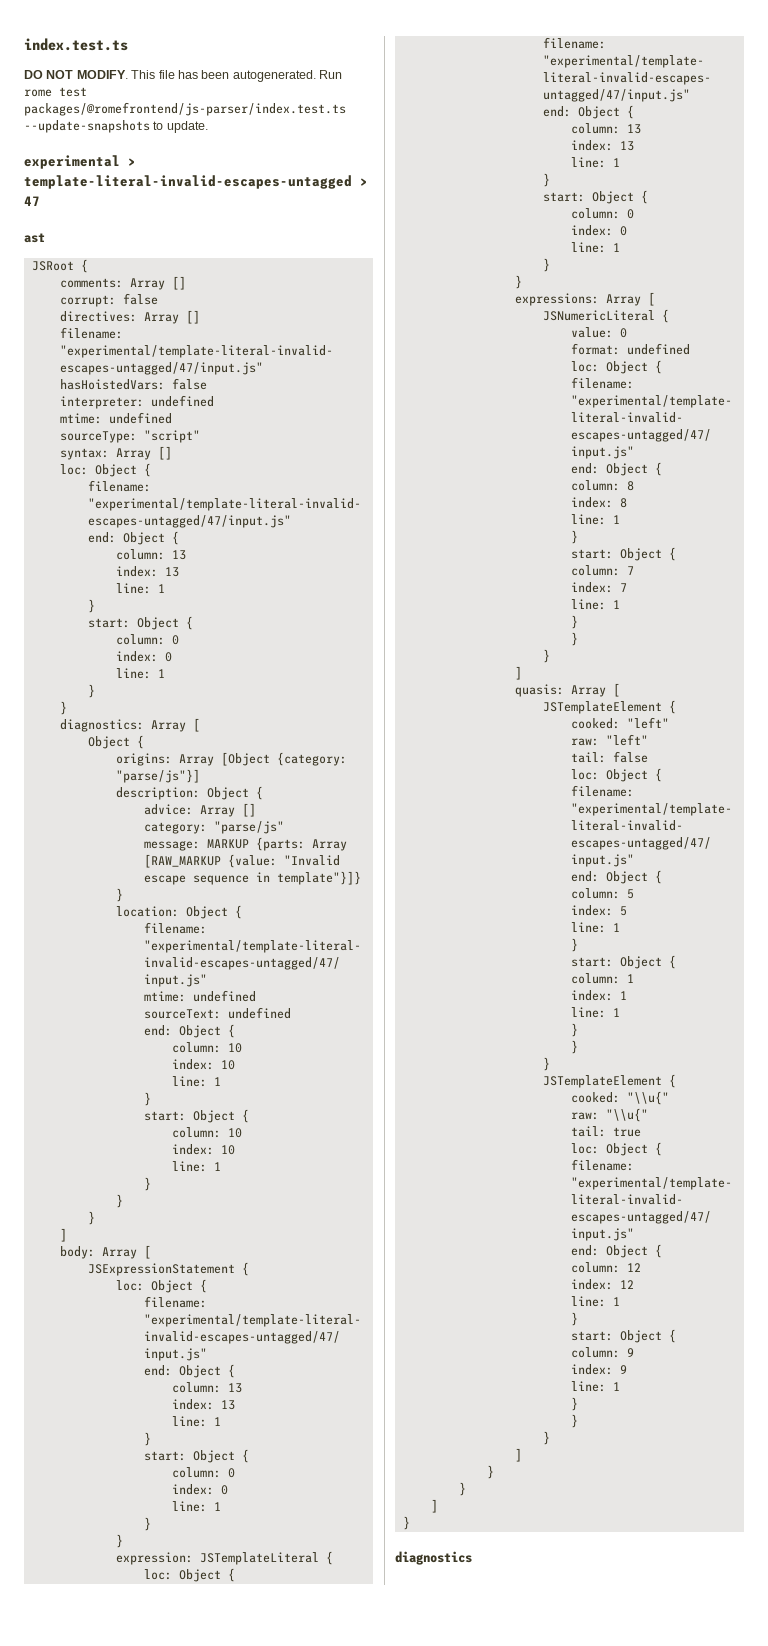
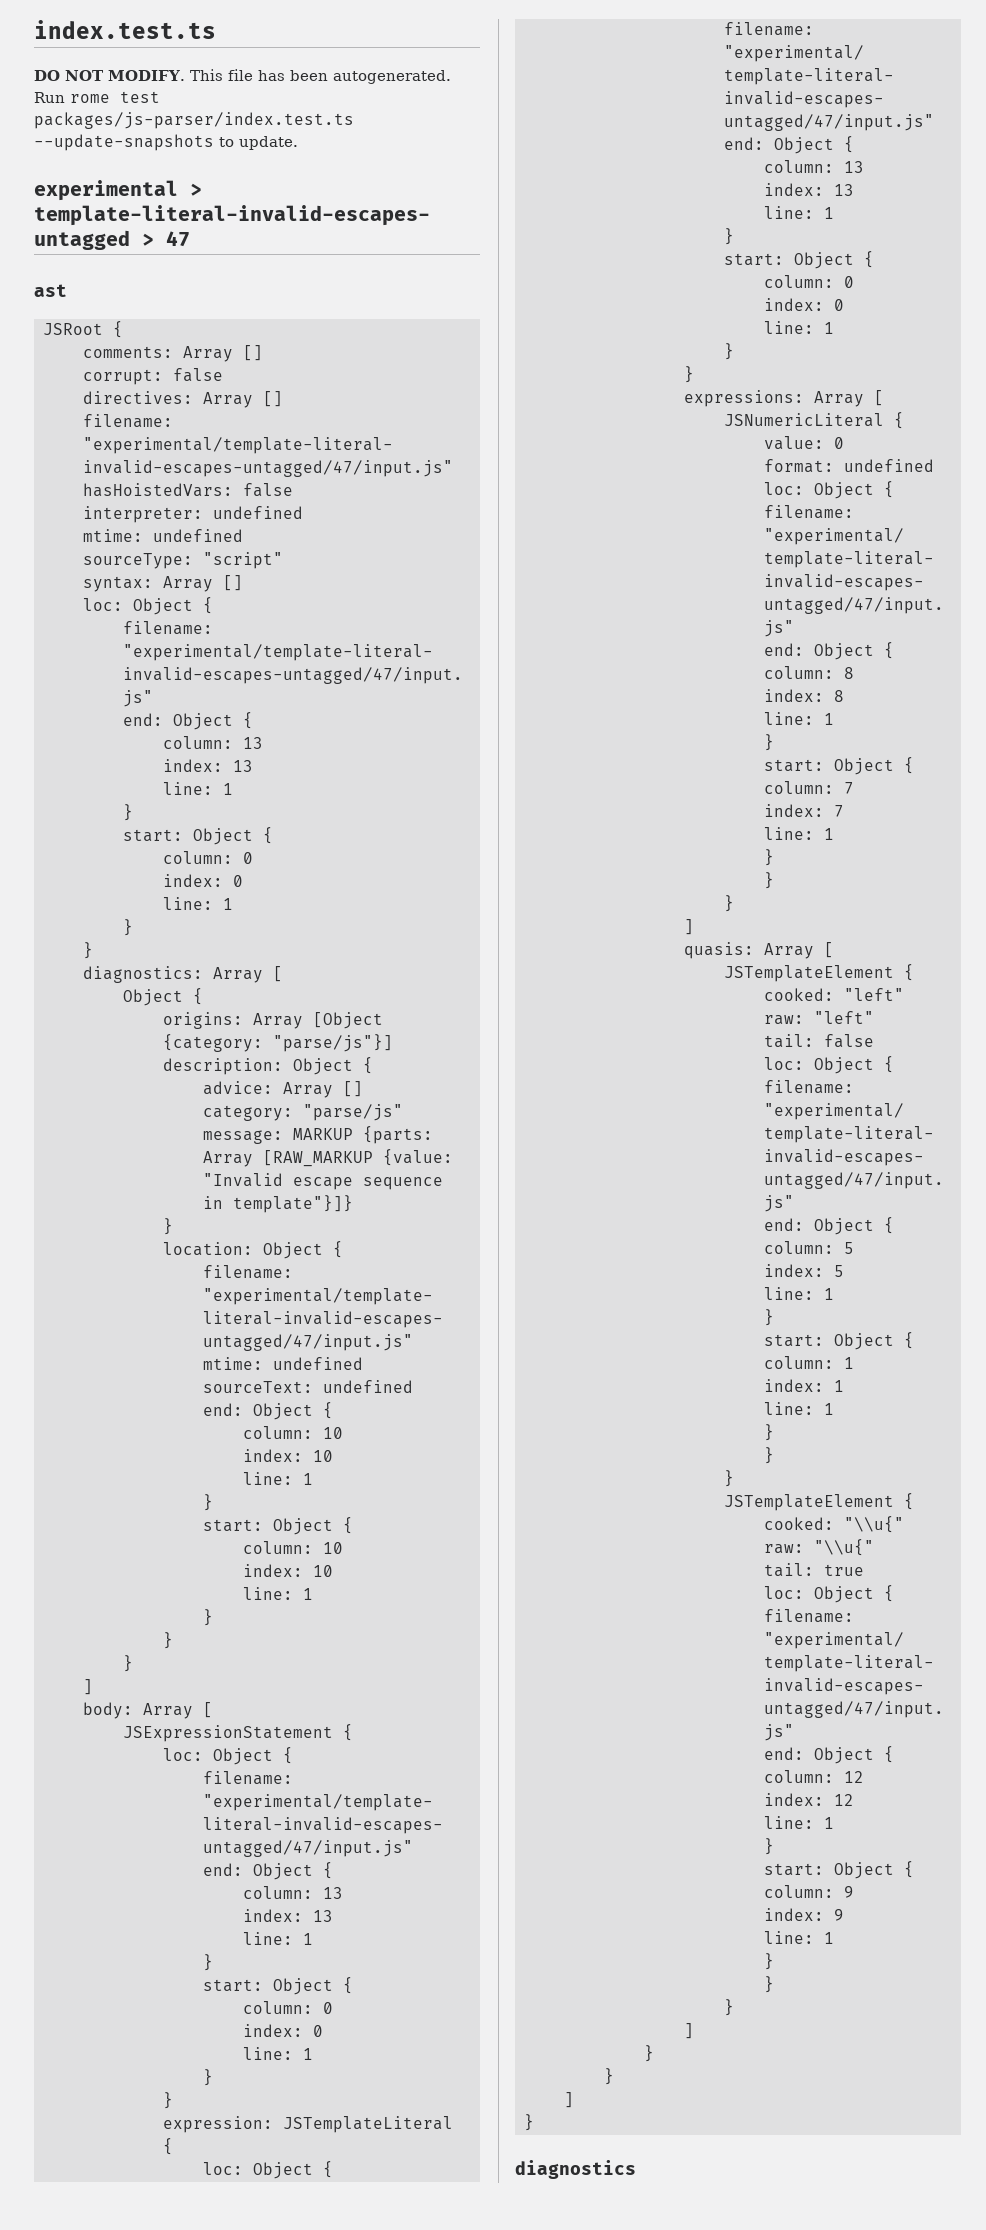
[24,102,346,116] packages/@romefrontend/js-parser/index.test.ts -> [34,112,354,129] packages/js-parser/index.test.ts

